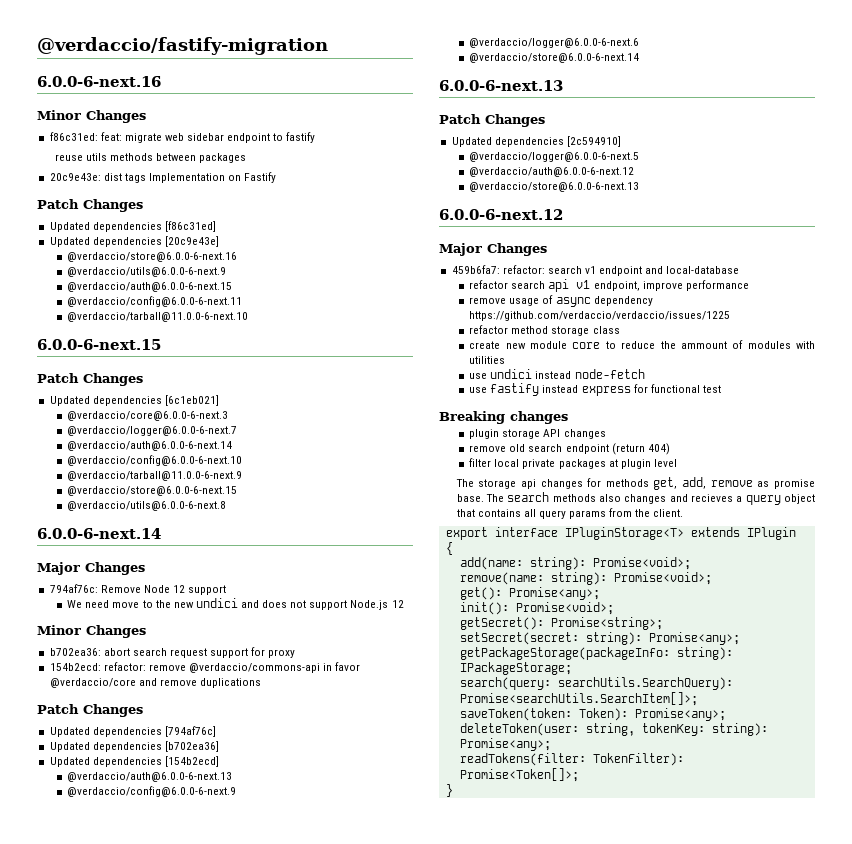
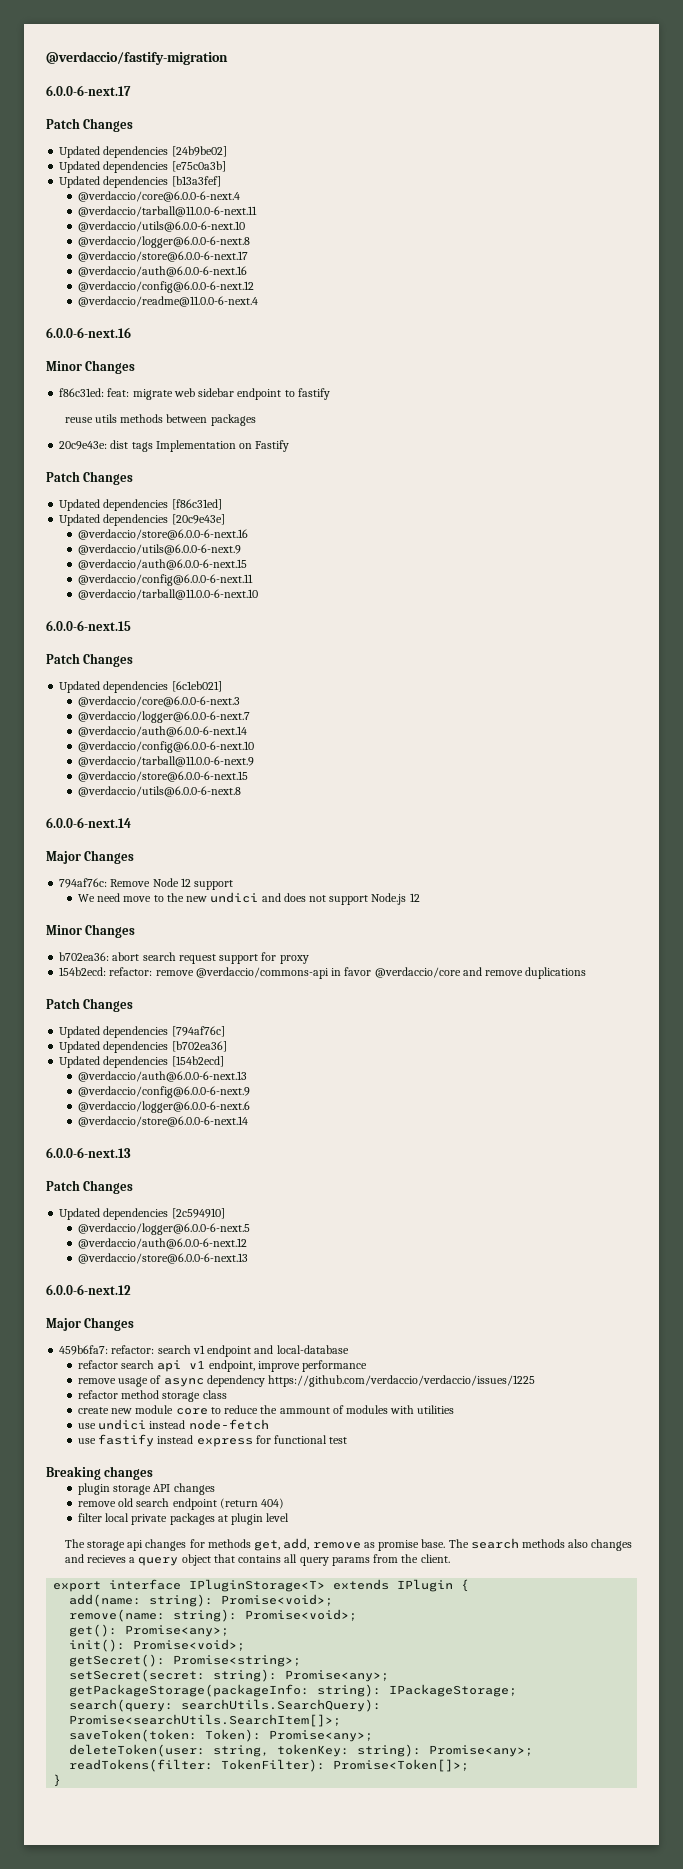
(328, 46) none -> [46,85,131,96] [46,118,134,132] [59,146,227,158] [59,161,226,173] [59,176,221,188] [77,191,240,202] [77,206,257,217] [77,221,245,232] [77,236,250,248] [77,251,248,262] [77,266,247,277] [77,281,254,293] [77,296,258,307] // 6.0.0-6-next.17 // Patch Changes // Updated dependencies [24b9be02] // Updated dependencies [e75c0a3b] // Updated dependencies [b13a3fef] // @verdaccio/core@6.0.0-6-next.4 // @verdaccio/tarball@11.0.0-6-next.11 // @verdaccio/utils@6.0.0-6-next.10 // @verdaccio/logger@6.0.0-6-next.8 // @verdaccio/store@6.0.0-6-next.17 // @verdaccio/auth@6.0.0-6-next.16 // @verdaccio/config@6.0.0-6-next.12 // @verdaccio/readme@11.0.0-6-next.4

